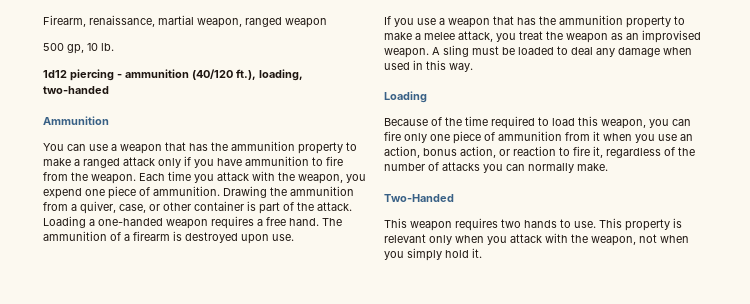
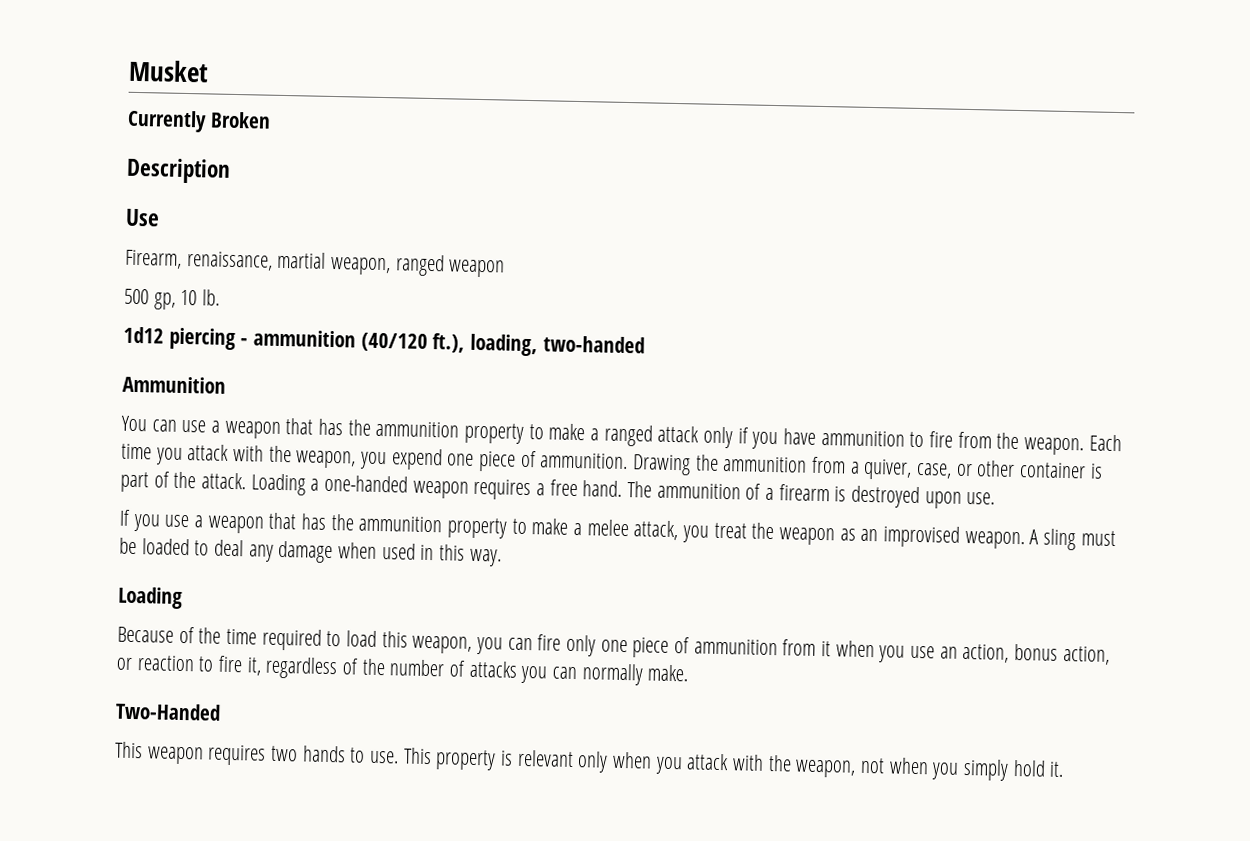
(43, 21) none -> [128,59,209,83] [127,109,271,133] [126,157,231,184] [125,208,160,227] Musket // Currently Broken // Description // Use //

